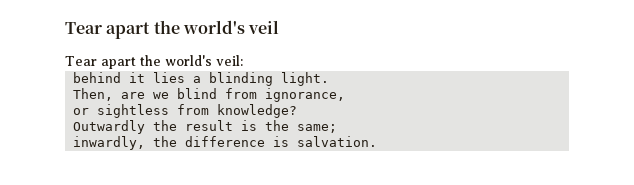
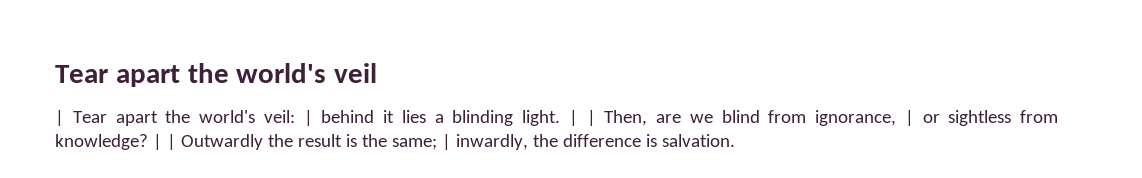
(280, 27) none -> [55,110,64,126] |
(243, 60) // -> [303,110,313,126] |
(330, 79) // -> [568,110,596,126] | |
(346, 95) // -> [904,110,914,126] |
(298, 111) // -> [152,134,176,150] | |
(338, 128) // -> [441,134,451,150] |

